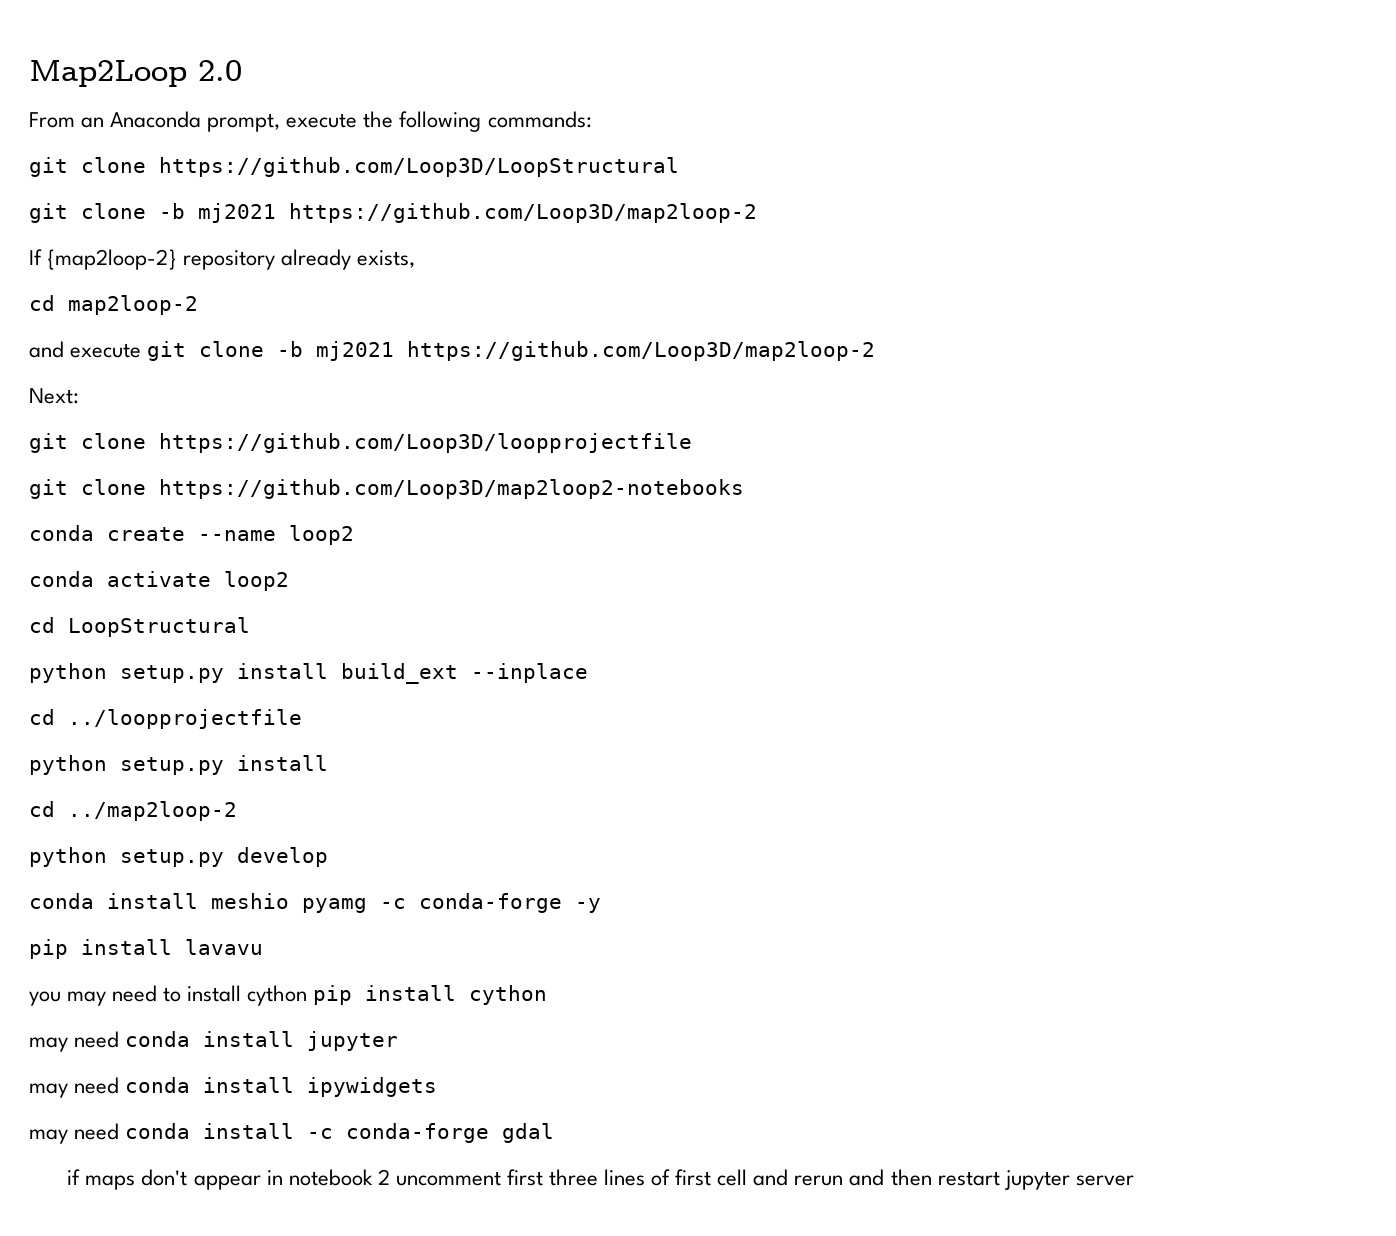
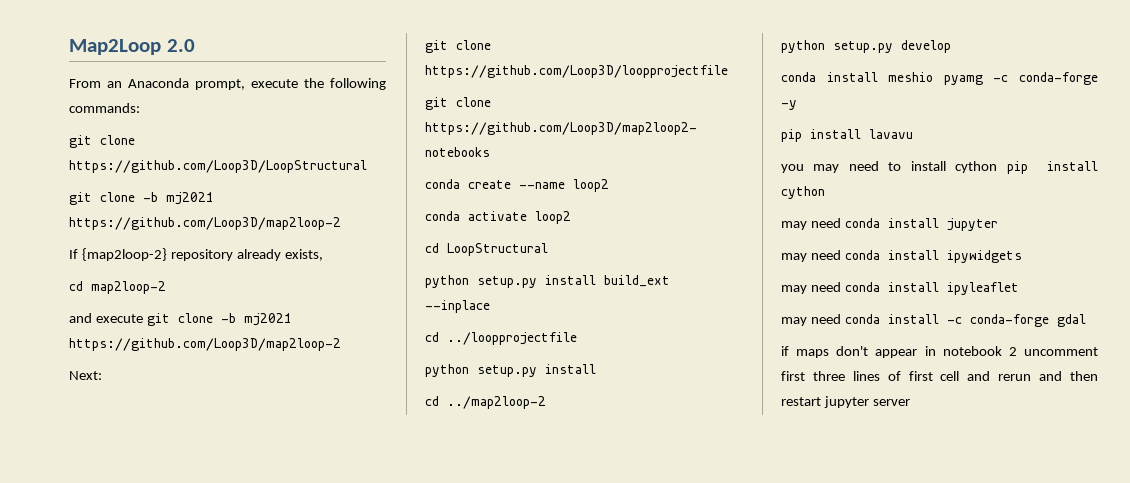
(438, 1087) none -> [781,282,1019,295] // may need conda install ipyleaflet

